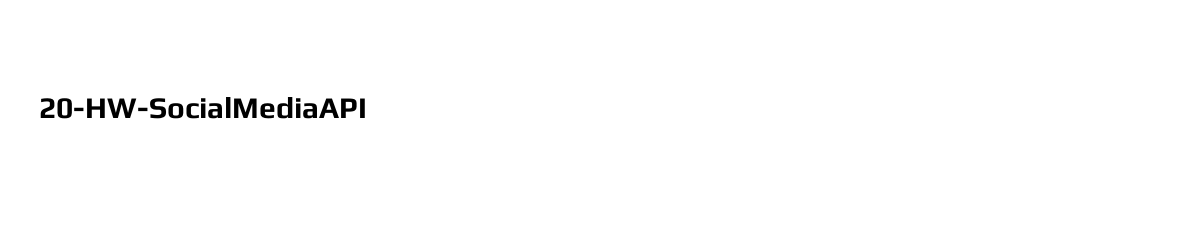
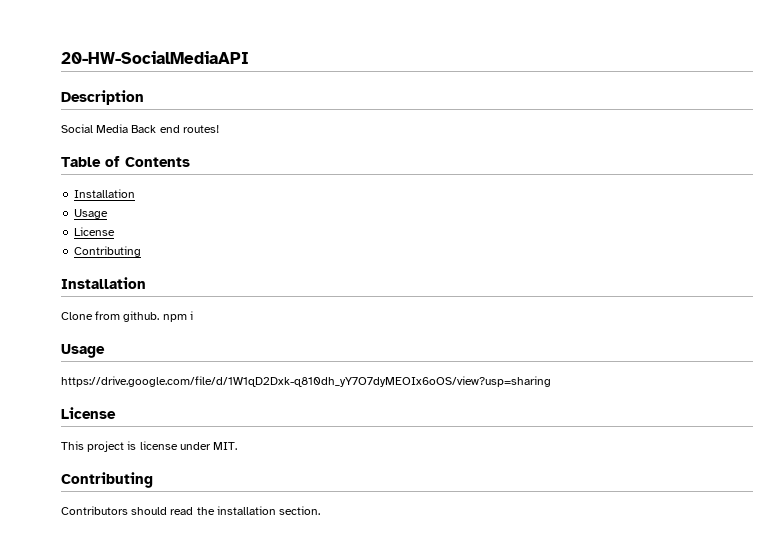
(367, 108) none -> [61,90,144,105] [61,124,219,133] [61,156,190,167] [74,189,136,198] [74,209,109,219] [74,227,116,236] [74,246,142,257] [61,277,146,289] [61,311,193,322] [61,344,105,358] [61,376,551,387] [61,407,116,419] [61,441,238,452] [61,472,153,488] [61,506,321,515] // Description // Social Media Back end routes! // Table of Contents // Installation // Usage // License // Contributing // Installation // Clone from github. npm i // Usage // https://drive.google.com/file/d/1W1qD2Dxk-q810dh_yY7O7dyMEOIx6oOS/view?usp=sharing // License // This project is license under MIT. // Contributing // Contributors should read the installation section.

